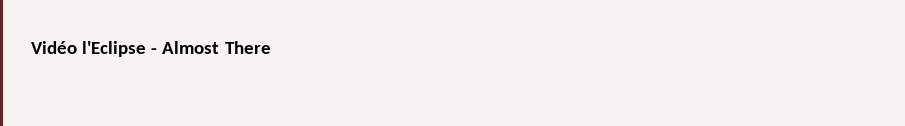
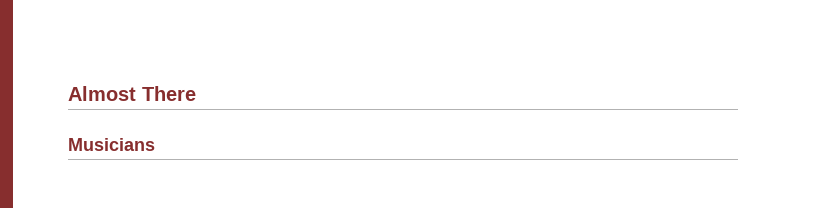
[31,41,158,57] Vidéo l'Eclipse - -> (68, 93) none
(271, 47) none -> [68,138,155,151] // Musicians

